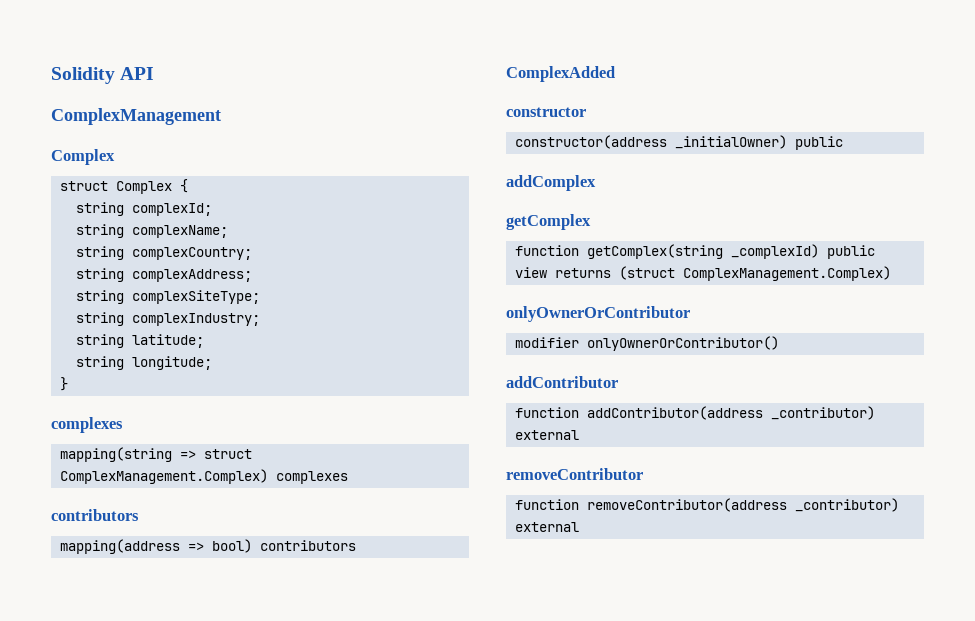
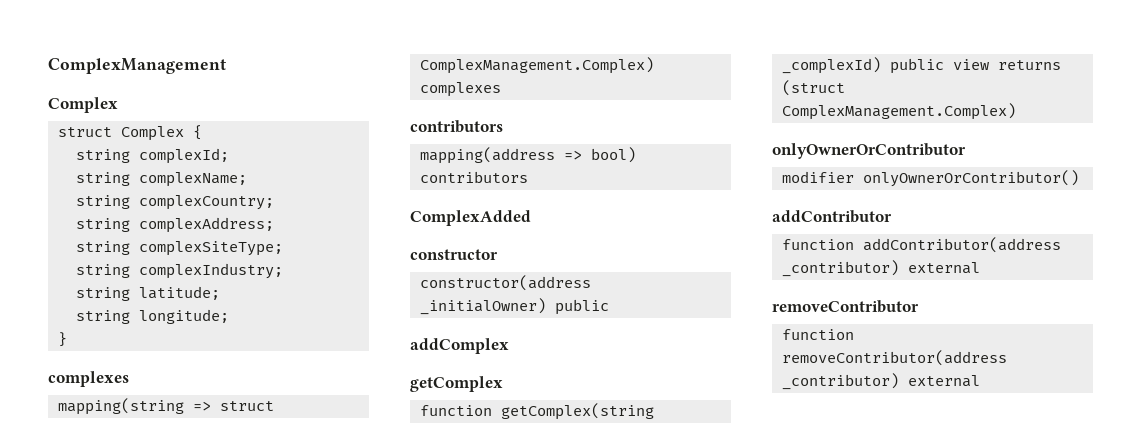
[51,67,155,84] Solidity API // -> (48, 66) none

